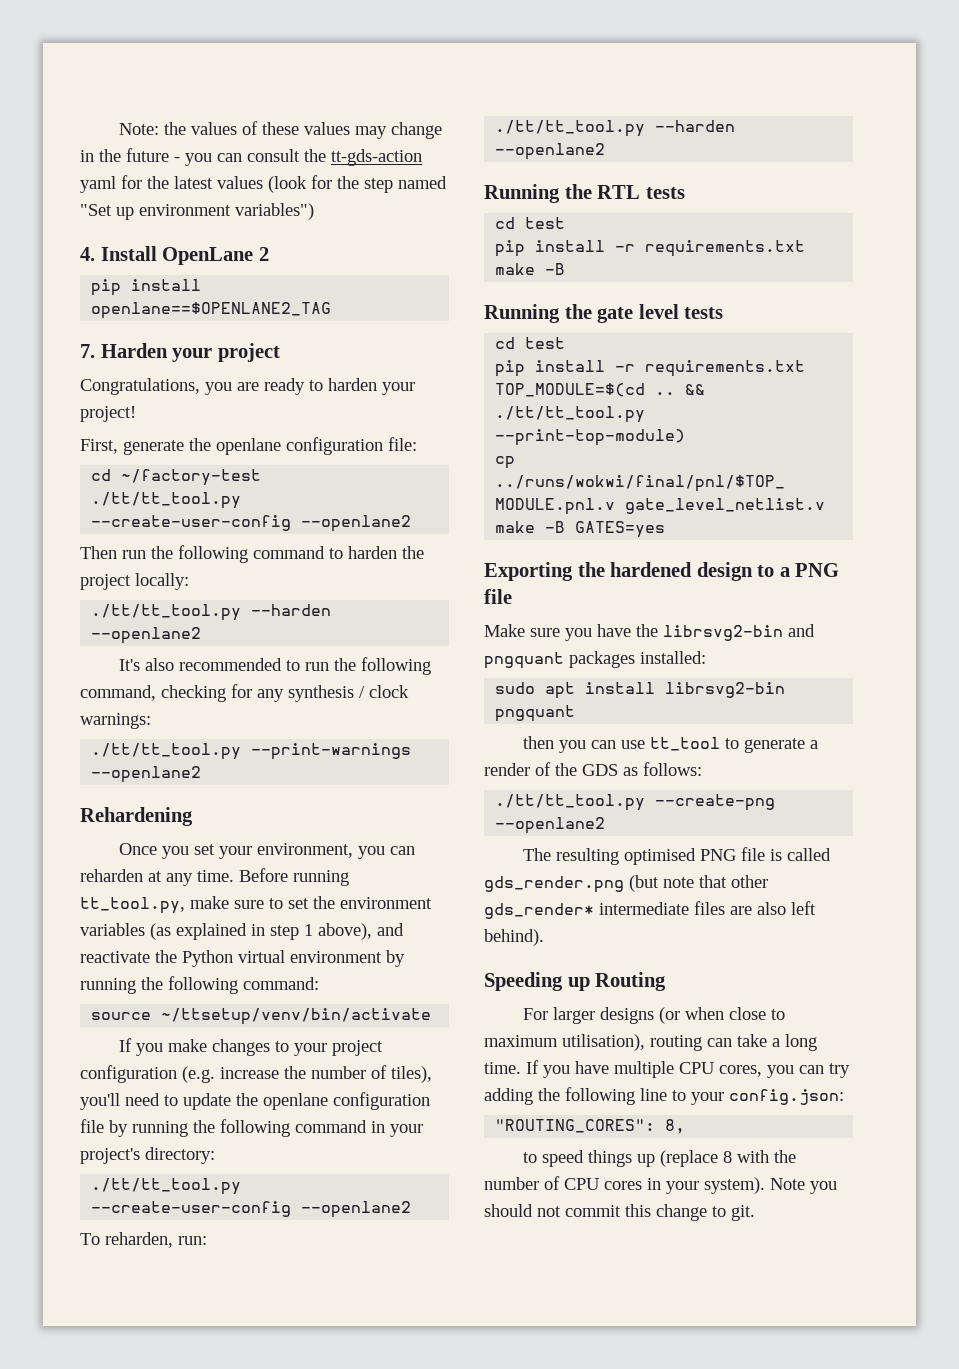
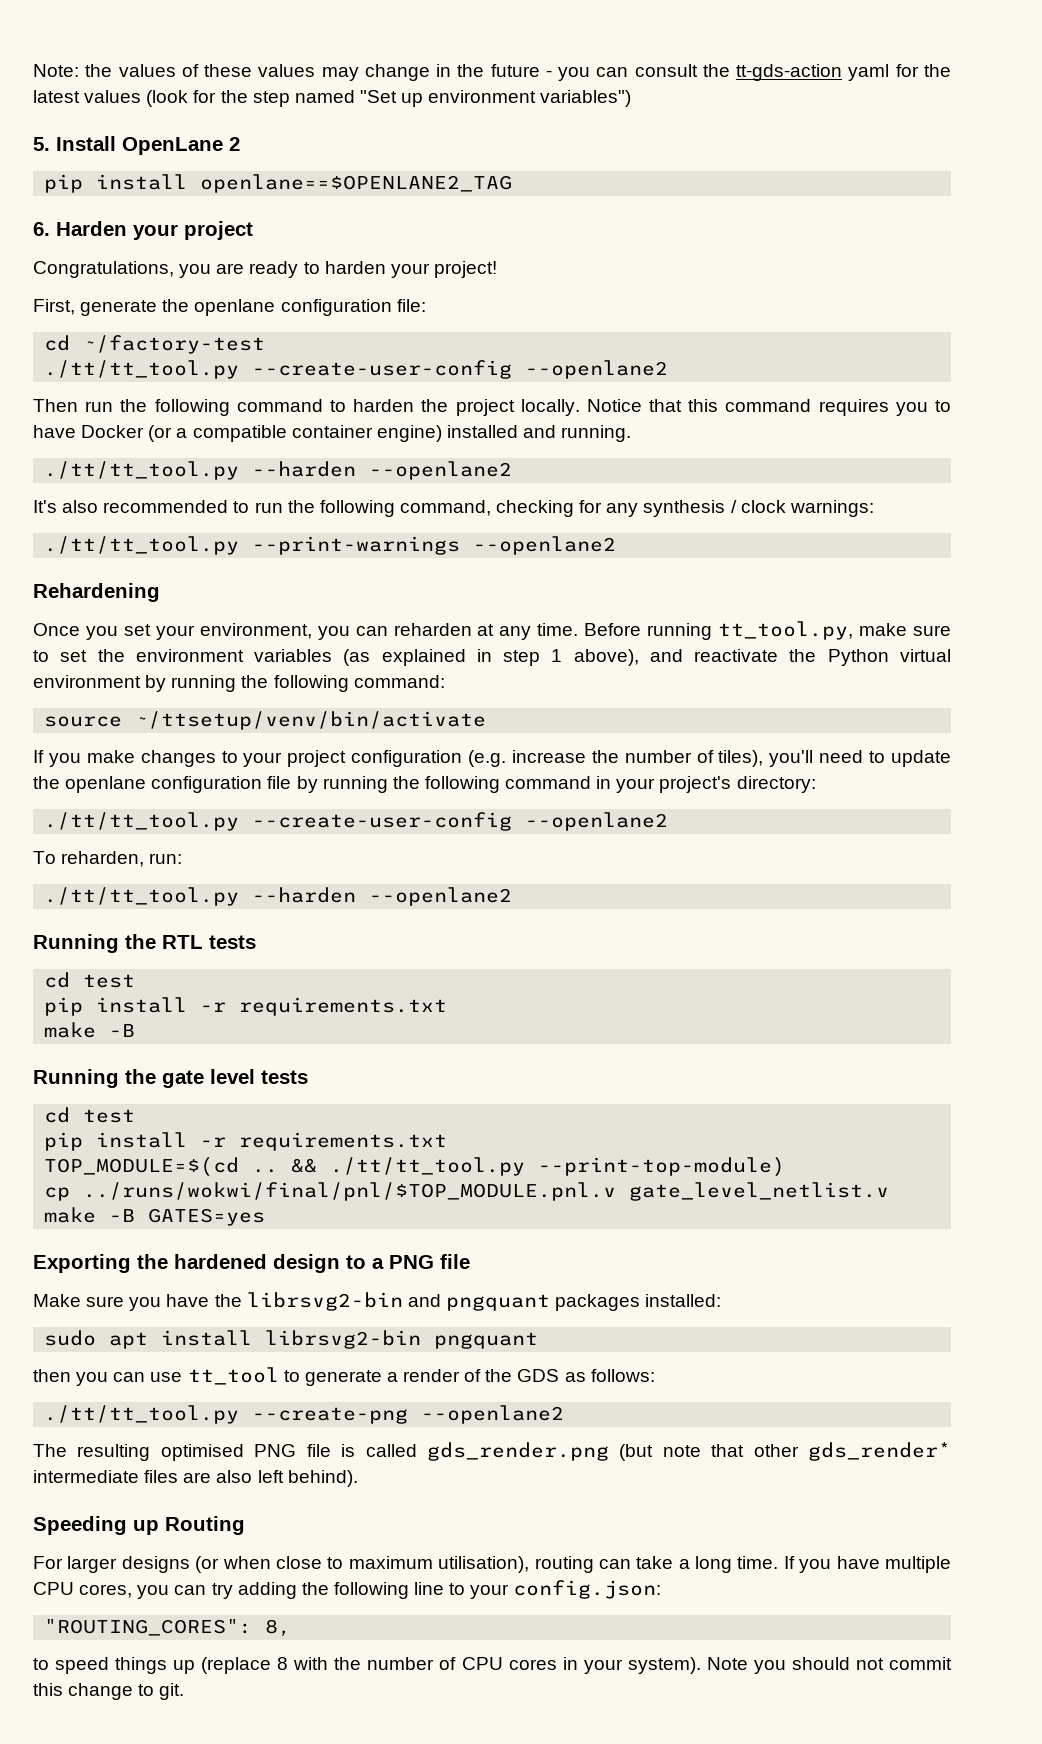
[80,247,95,261] 4. -> [33,137,50,151] 5.
[80,344,95,358] 7. -> [33,222,50,236] 6.
[135,573,189,590] locally: -> [520,399,951,416] [33,425,632,442] locally. Notice that this command requires you to have Docker (or a compatible container engine) installed and running.

